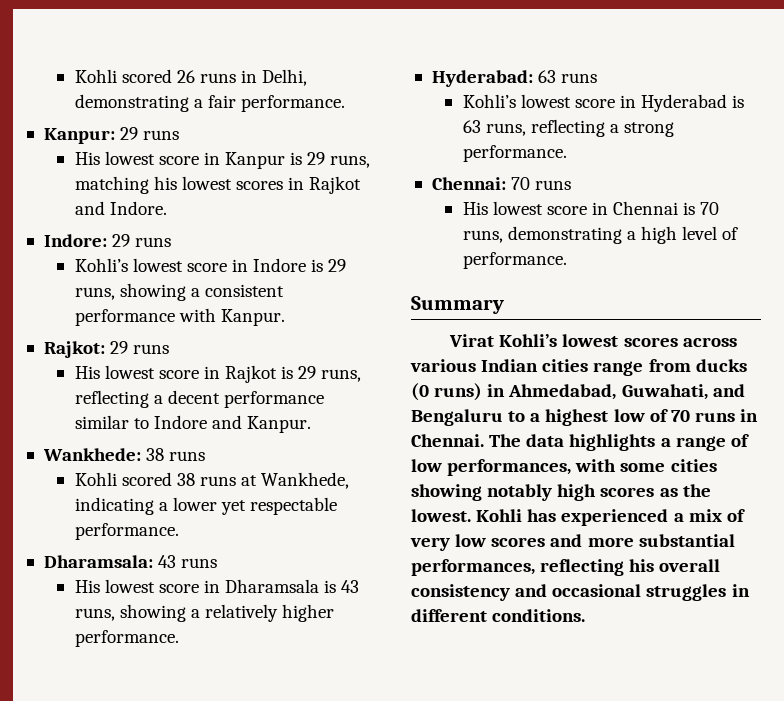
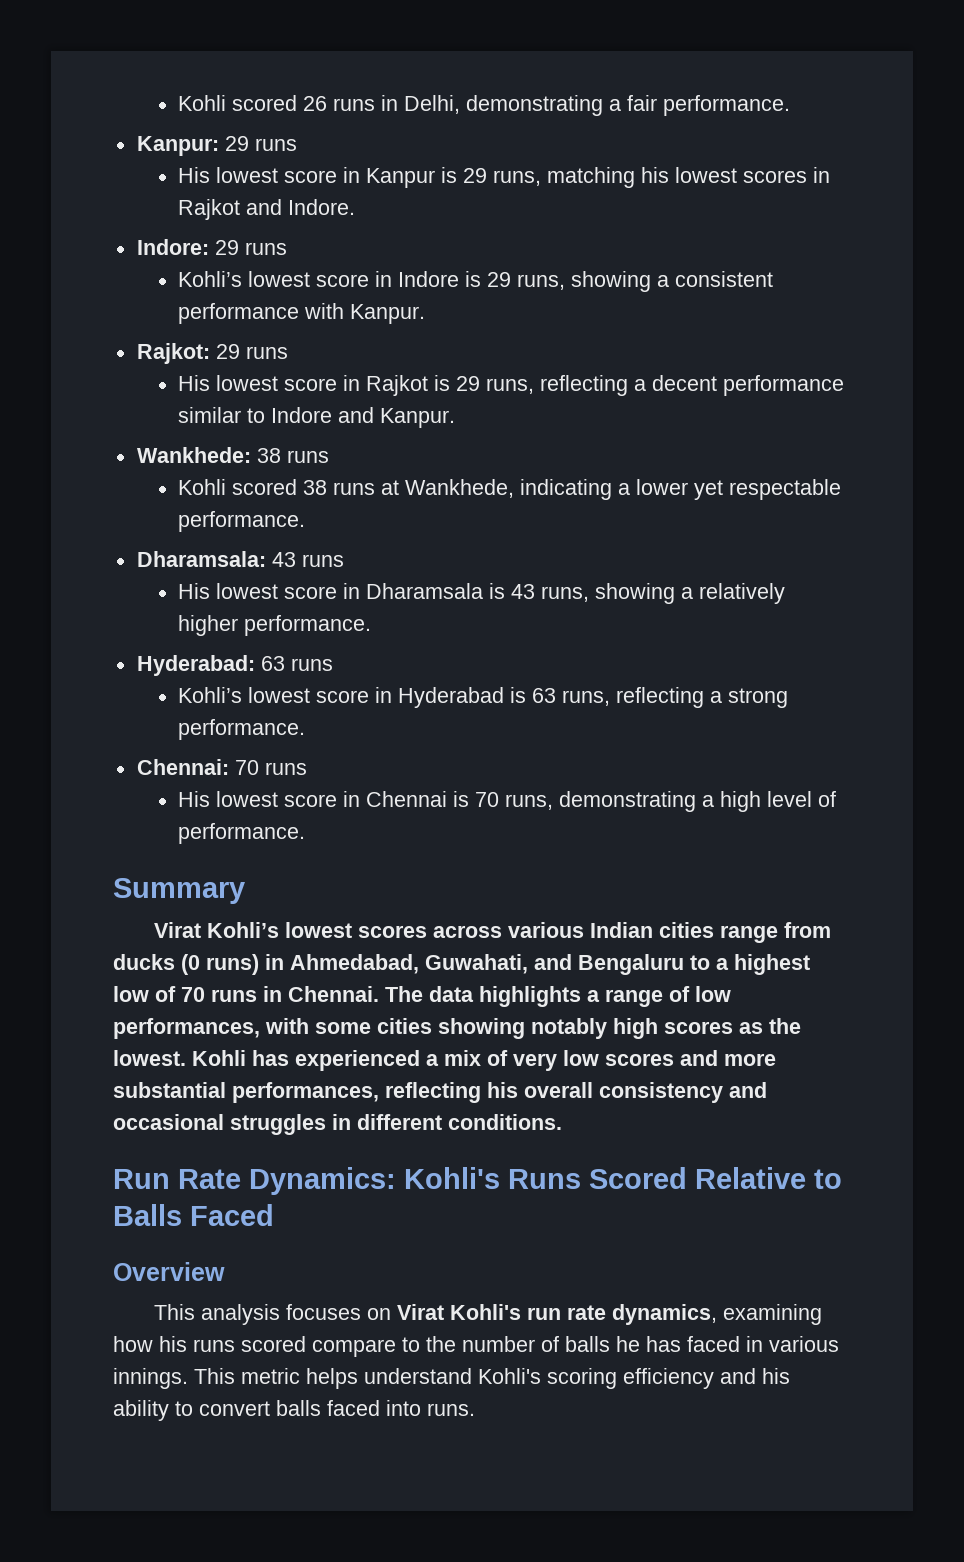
(586, 615) none -> [113,1167,842,1195] [113,1204,274,1226] [113,1262,225,1281] [154,1304,823,1325] [113,1336,839,1357] [113,1368,790,1389] [113,1400,475,1421] // Run Rate Dynamics: Kohli's Runs Scored Relative to Balls Faced // Overview // This analysis focuses on Virat Kohli's run rate dynamics, examining how his runs scored compare to the number of balls he has faced in various innings. This metric helps understand Kohli's scoring efficiency and his ability to convert balls faced into runs.

